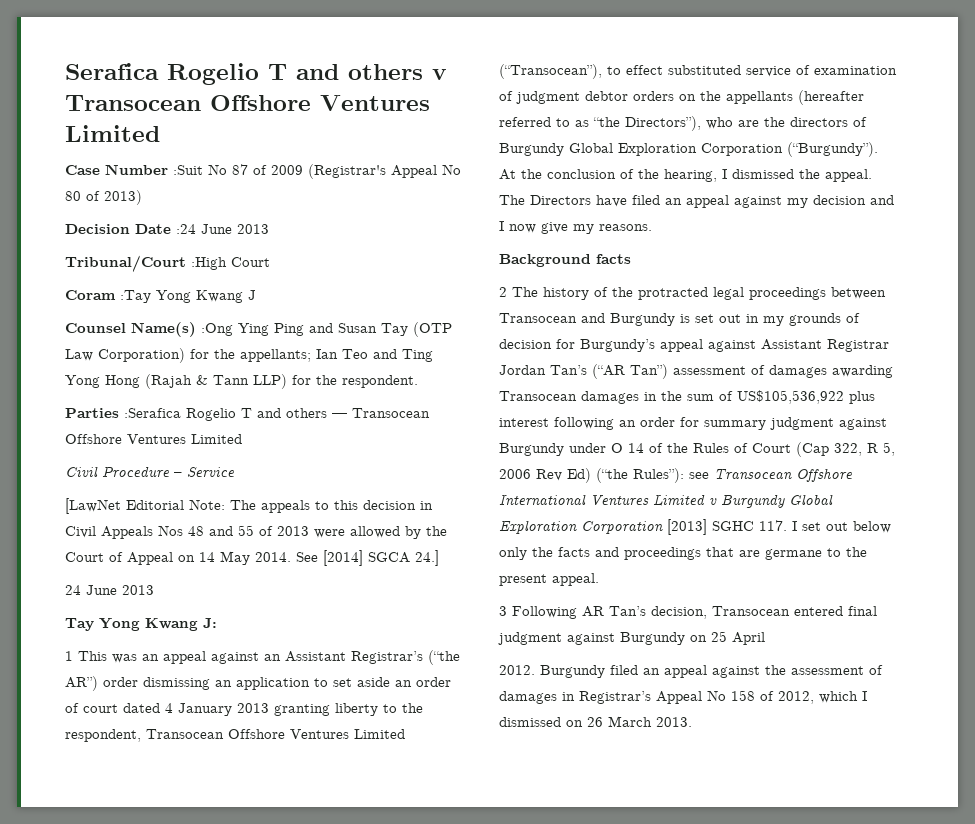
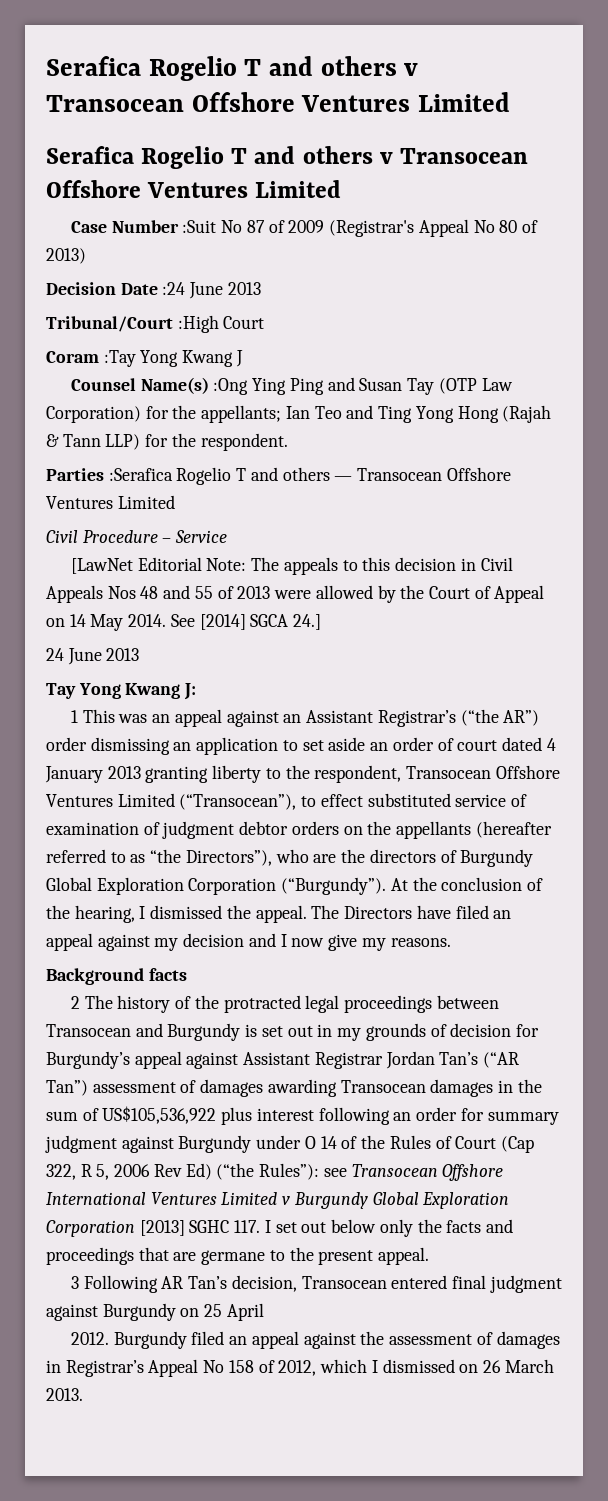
(160, 133) none -> [46,146,528,169] [46,180,342,198] // Serafica Rogelio T and others v Transocean Offshore Ventures Limited

